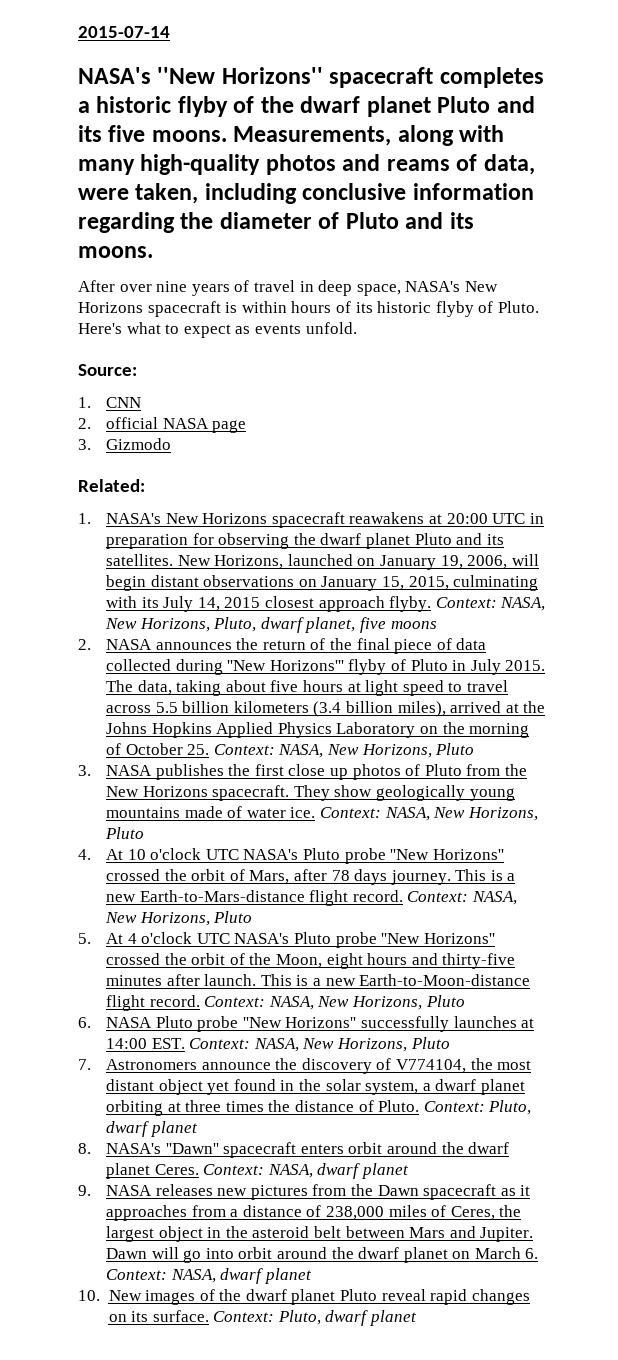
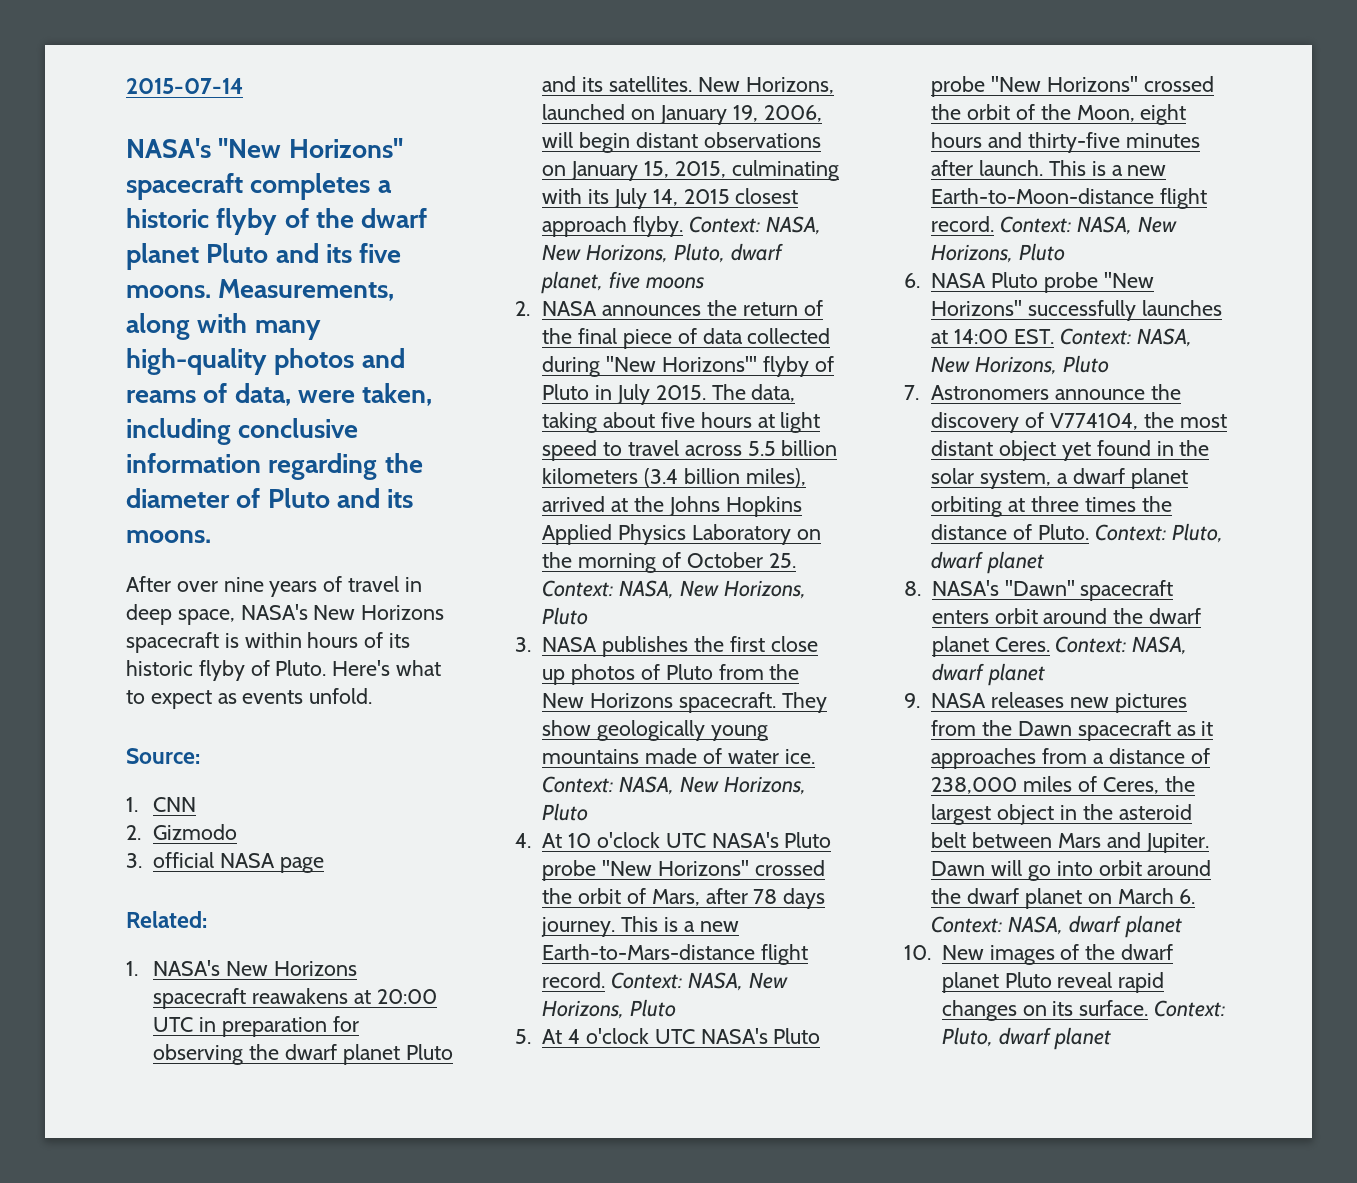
(91, 423) none -> [153,824,238,840] [126,853,142,868] Gizmodo // 3.
[78,438,171,450] // 3. Gizmodo -> (325, 865) none

